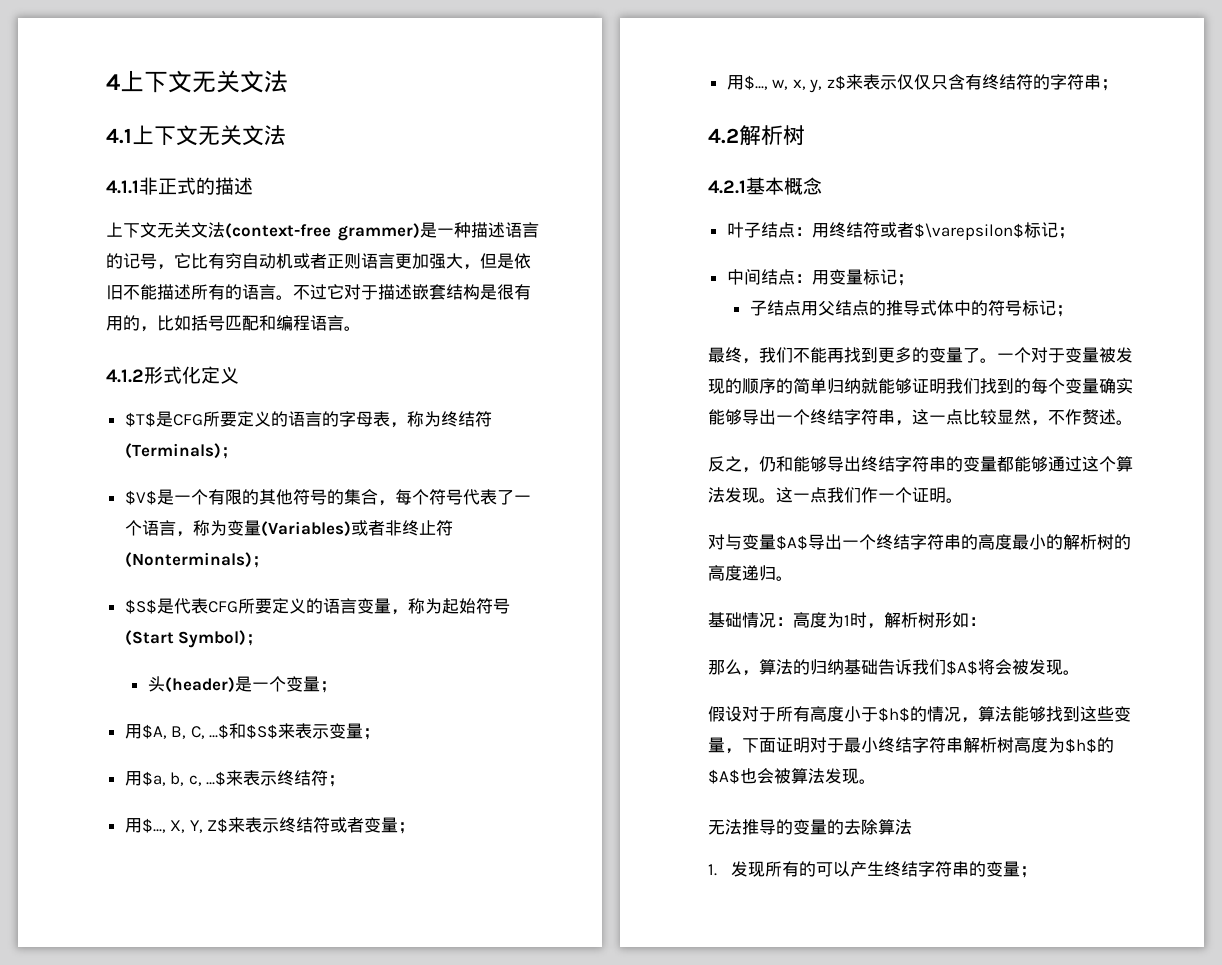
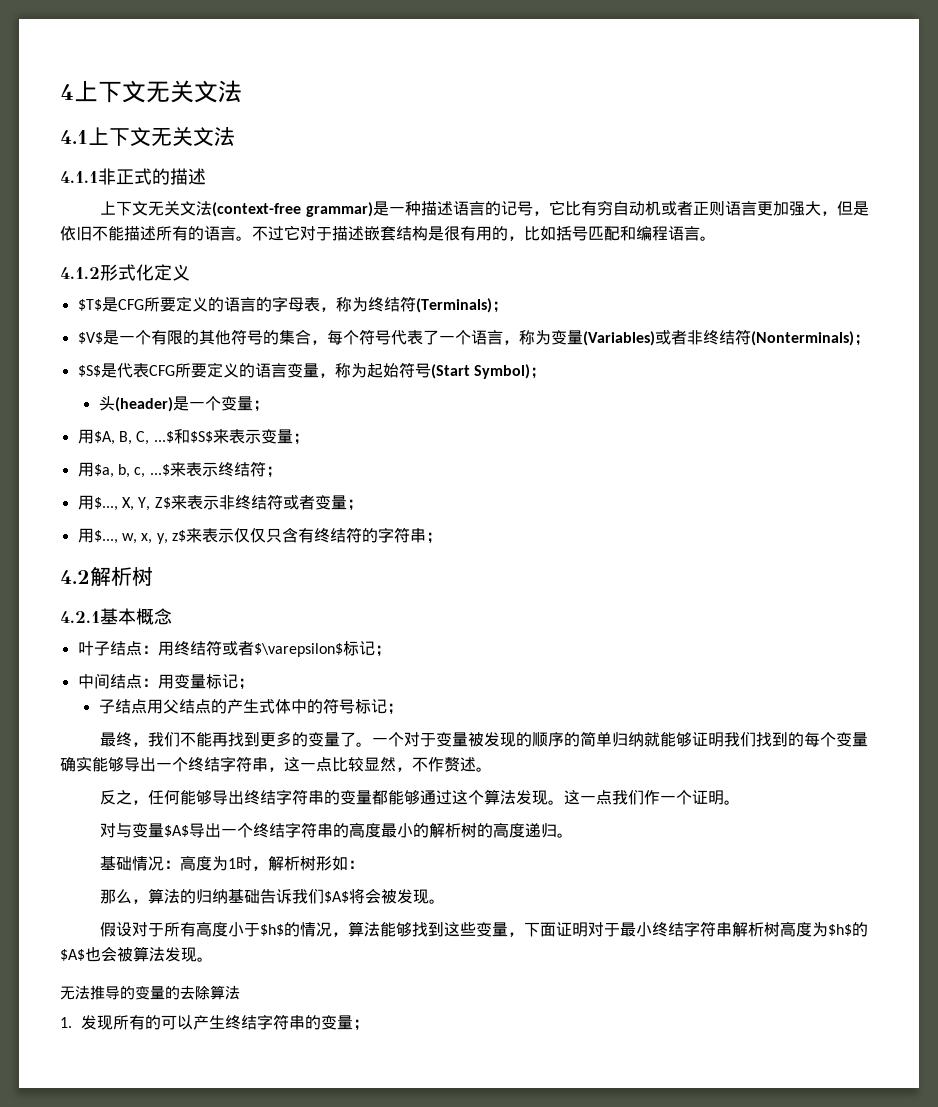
[338,223,420,241] grammer) -> [305,202,373,217] grammar)
[418,520,436,535] 止 -> [718,330,735,345] 结
(280, 825) none -> [218,495,235,510] 非
[885,300,920,316] 推导 -> [226,699,259,714] 产生
[759,456,793,472] 仍和 -> [148,790,181,805] 任何

